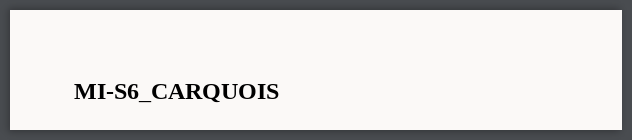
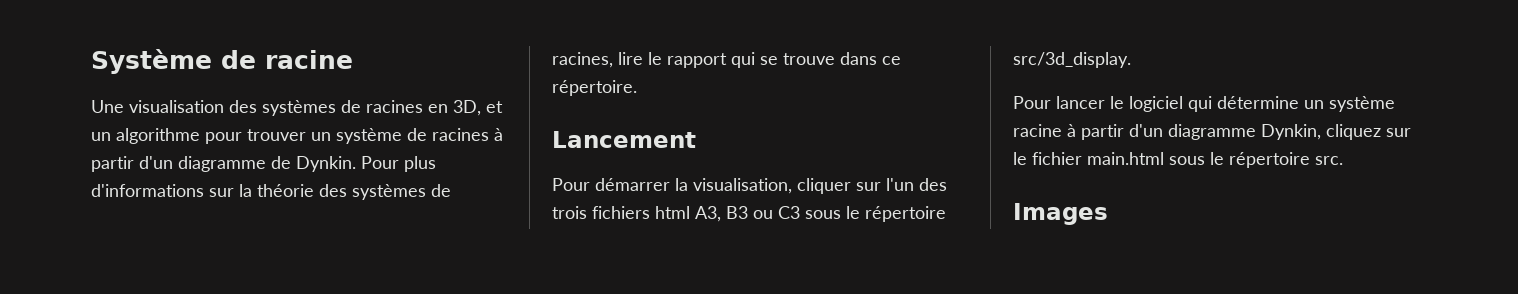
[74,84,279,103] MI-S6_CARQUOIS -> [91,49,353,74] [91,100,503,116] [91,128,503,144] [91,156,436,172] [91,184,451,200] [552,52,901,68] [552,80,637,96] [552,131,696,148] [552,178,947,194] [552,206,946,222] [1013,52,1131,68] [1013,96,1395,112] [1013,124,1411,140] [1013,152,1343,168] [1013,203,1108,225] Système de racine // Une visualisation des systèmes de racines en 3D, et un algorithme pour trouver un système de racines à partir d'un diagramme de Dynkin. Pour plus d'informations sur la théorie des systèmes de racines, lire le rapport qui se trouve dans ce répertoire. // Lancement // Pour démarrer la visualisation, cliquer sur l'un des trois fichiers html A3, B3 ou C3 sous le répertoire src/3d_display. // Pour lancer le logiciel qui détermine un système racine à partir d'un diagramme Dynkin, cliquez sur le fichier main.html sous le répertoire src. // Images

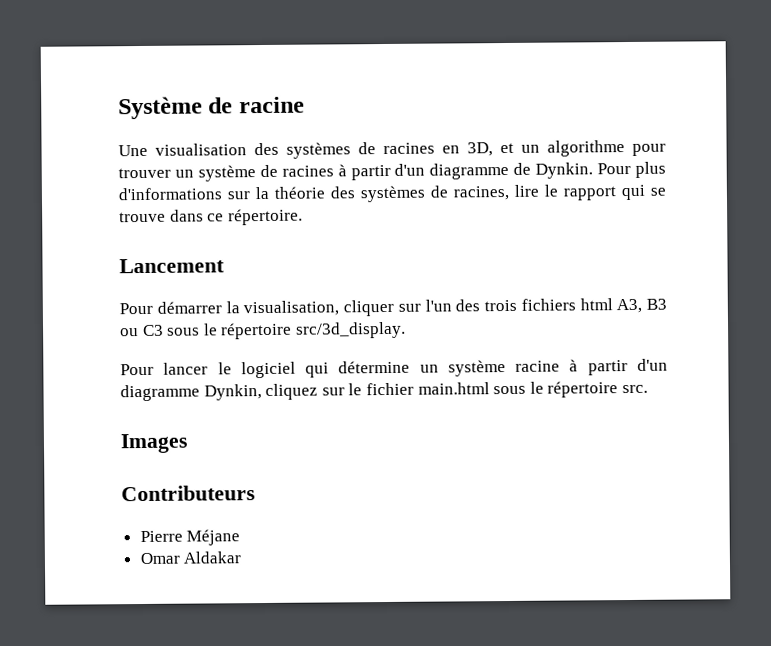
(1108, 214) none -> [121,485,255,502] [139,529,241,546] [139,551,242,565] // Contributeurs // Pierre Méjane // Omar Aldakar

